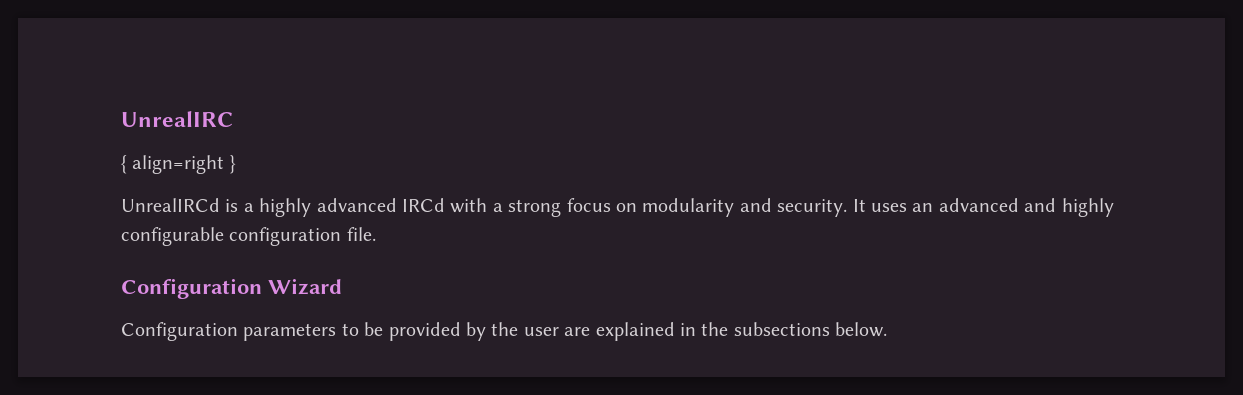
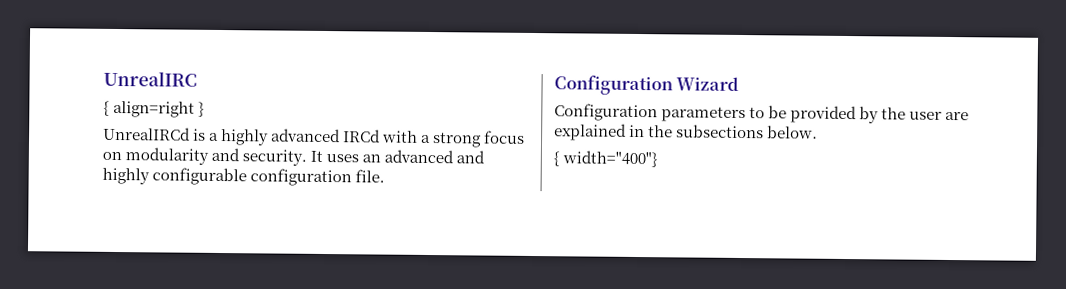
(888, 329) none -> [553,150,659,168] // { width="400"}

